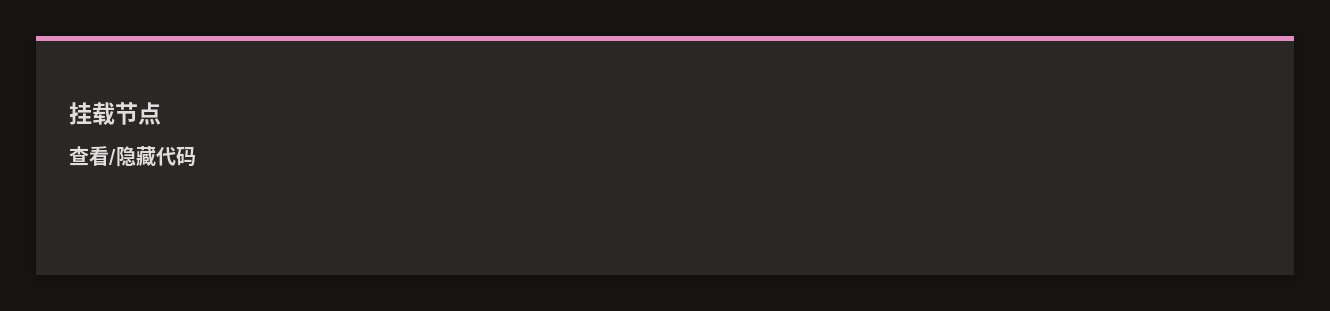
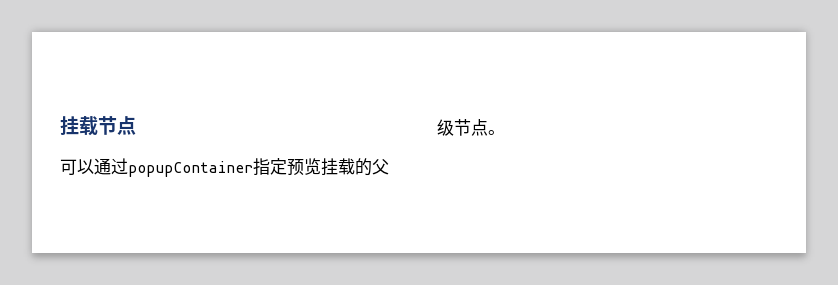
[69,146,196,167] 查看/隐藏代码 -> [60,158,389,177] [437,119,505,136] 可以通过popupContainer指定预览挂载的父级节点。

